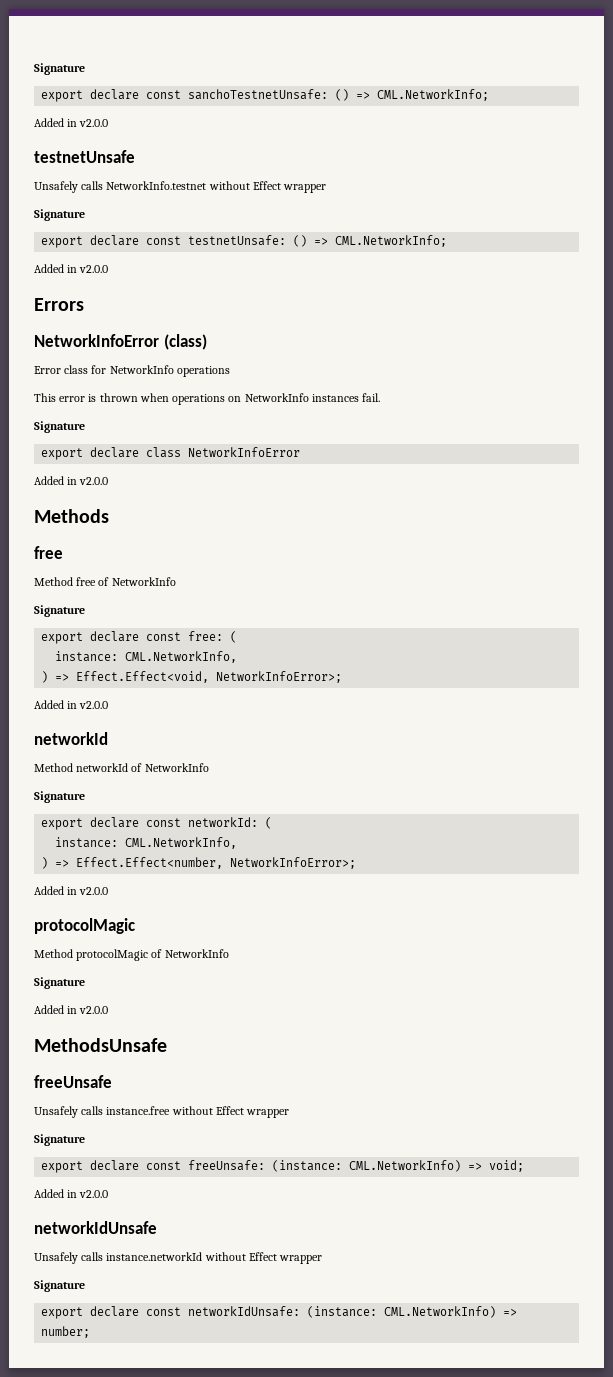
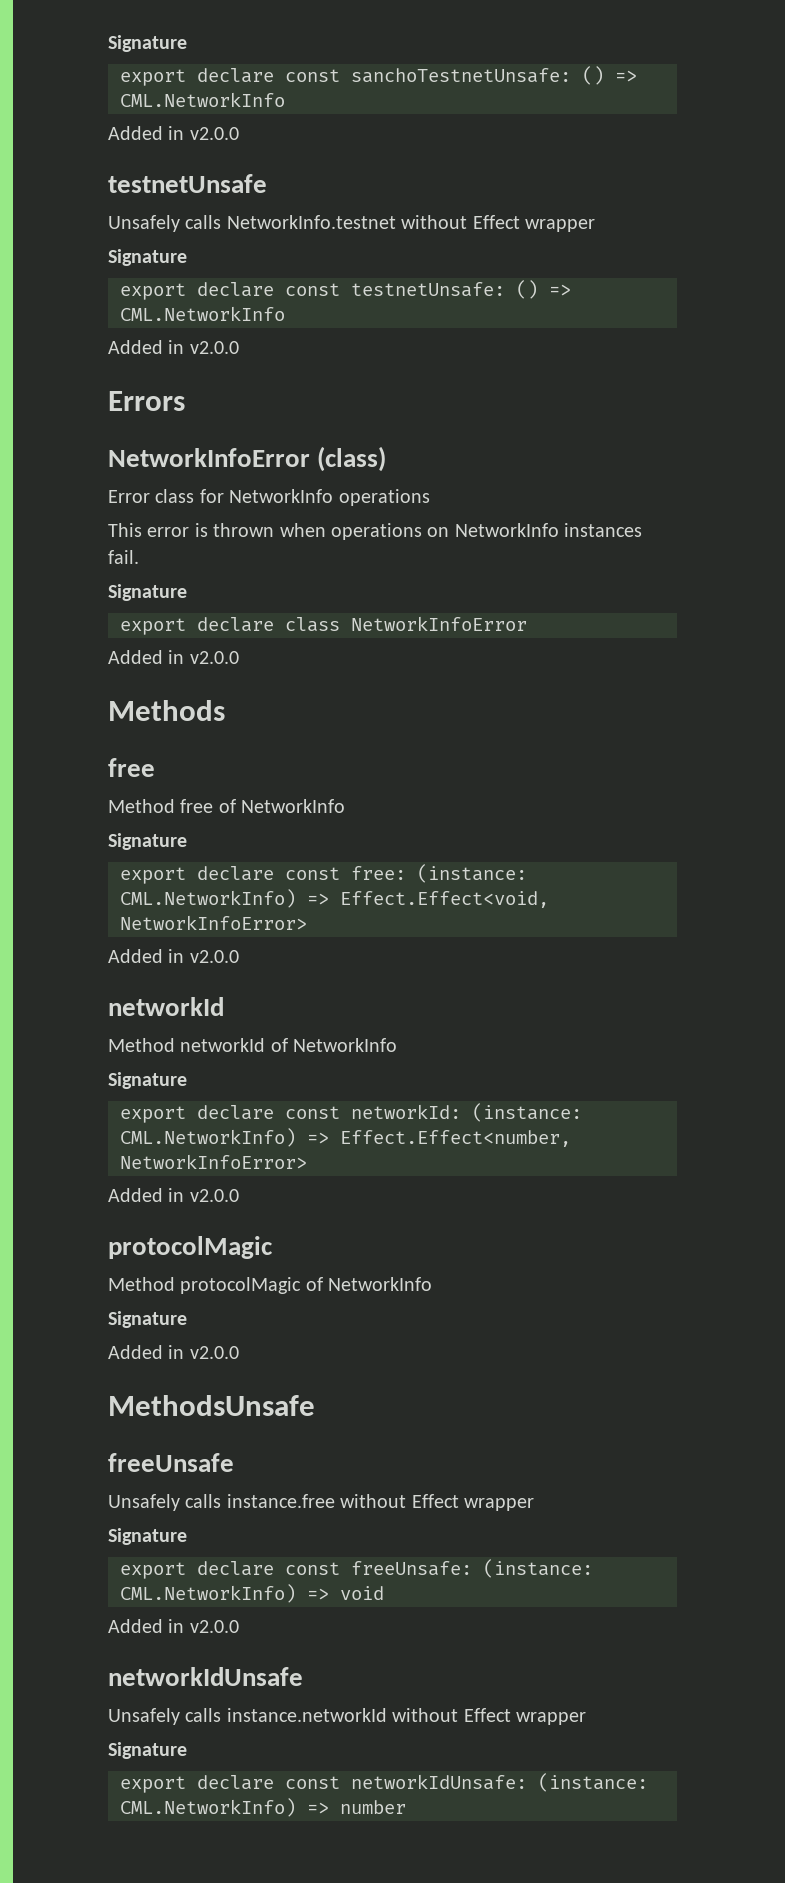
[377,89,490,101] CML.NetworkInfo; -> [120,92,285,107] CML.NetworkInfo
[335,235,448,247] CML.NetworkInfo; -> [120,306,285,321] CML.NetworkInfo
[230,631,238,643] [55,651,238,663] [41,671,49,683] ( // instance: CML.NetworkInfo, // ) -> [417,864,527,883] [120,889,296,908] (instance: CML.NetworkInfo)
[216,671,343,683] NetworkInfoError>; -> [120,915,307,930] NetworkInfoError>
[265,817,273,829] [55,837,238,849] [41,857,49,869] ( // instance: CML.NetworkInfo, // ) -> [472,1103,582,1122] [120,1128,296,1147] (instance: CML.NetworkInfo)
[230,857,357,869] NetworkInfoError>; -> [120,1154,307,1169] NetworkInfoError>
[489,1160,525,1172] void; -> [340,1586,384,1600] void
[41,1326,91,1338] number; -> [340,1800,406,1814] number

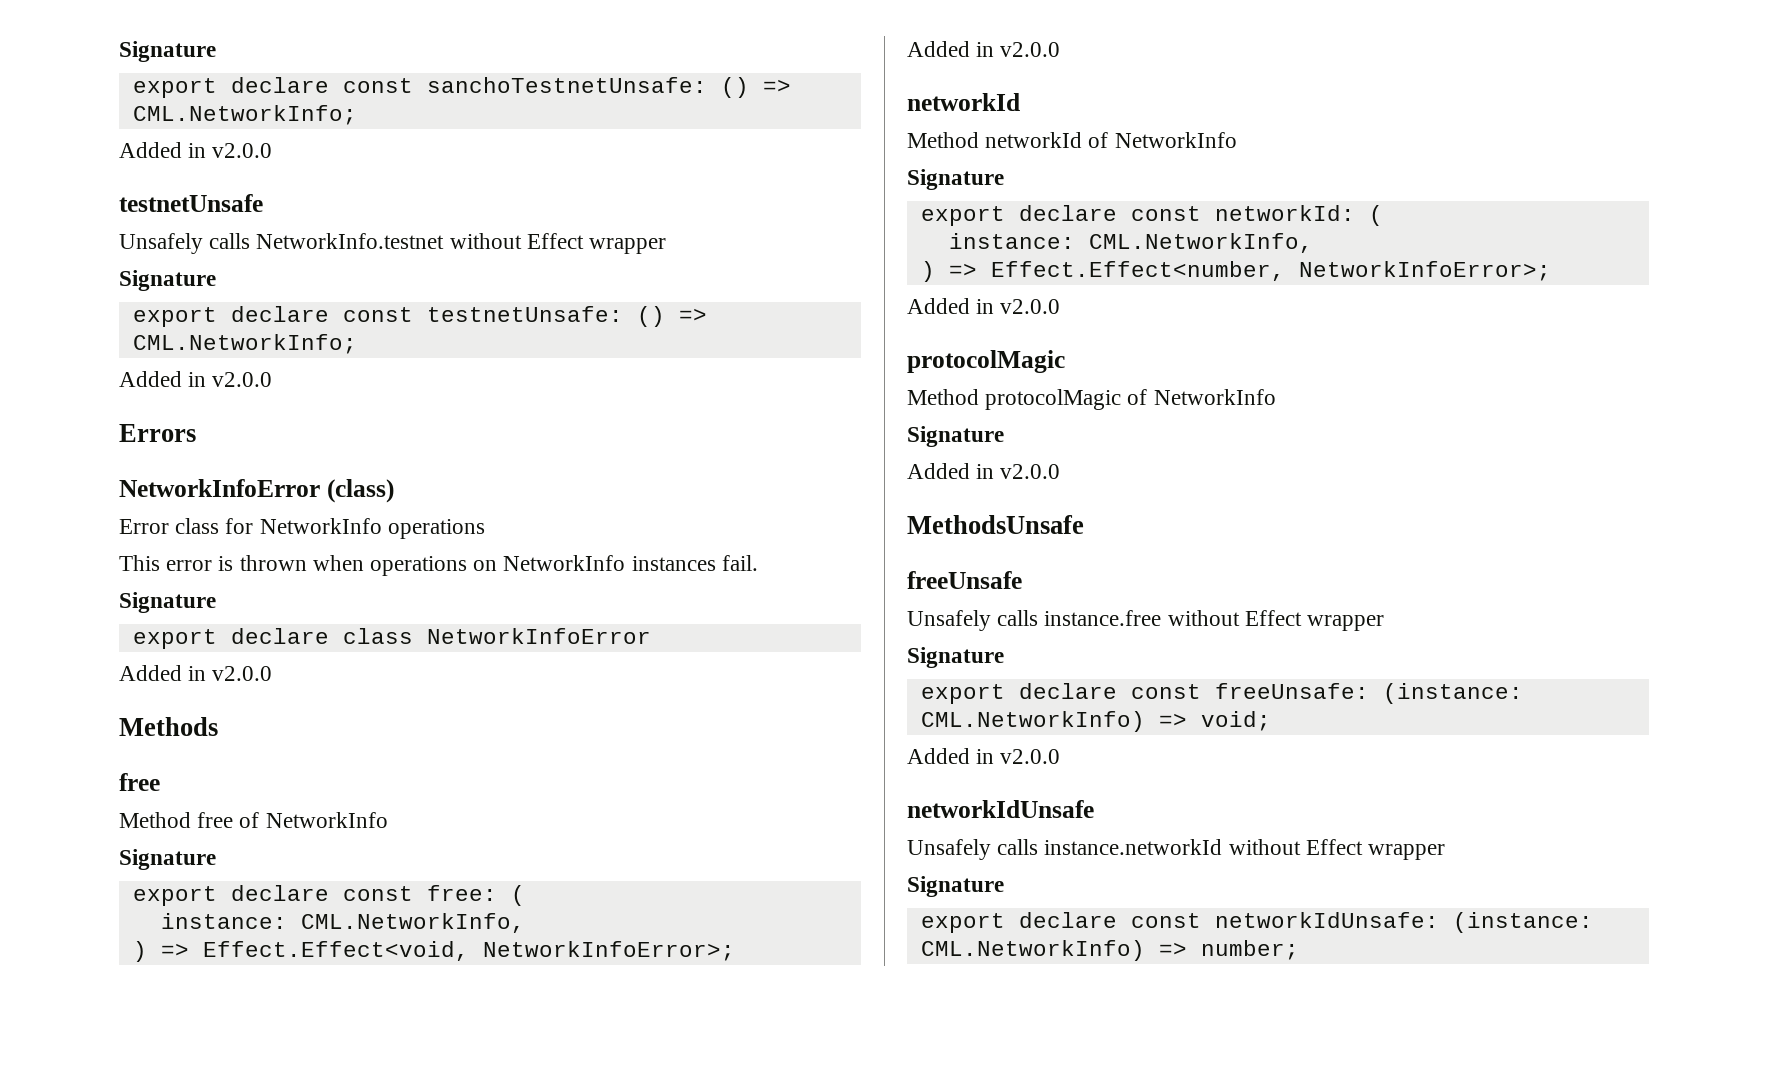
[120,92,285,107] CML.NetworkInfo -> [132,105,357,125] CML.NetworkInfo;
[120,306,285,321] CML.NetworkInfo -> [132,334,357,354] CML.NetworkInfo;
[417,864,527,883] [120,889,296,908] (instance: CML.NetworkInfo) -> [510,885,525,906] [160,913,525,933] [132,941,147,962] ( // instance: CML.NetworkInfo, // )
[120,915,307,930] NetworkInfoError> -> [482,941,735,961] NetworkInfoError>;
[472,1103,582,1122] [120,1128,296,1147] (instance: CML.NetworkInfo) -> [1368,205,1383,226] [948,233,1313,253] [920,261,935,282] ( // instance: CML.NetworkInfo, // )
[120,1154,307,1169] NetworkInfoError> -> [1298,261,1551,281] NetworkInfoError>;
[340,1586,384,1600] void -> [1200,711,1271,731] void;
[340,1800,406,1814] number -> [1200,940,1299,960] number;

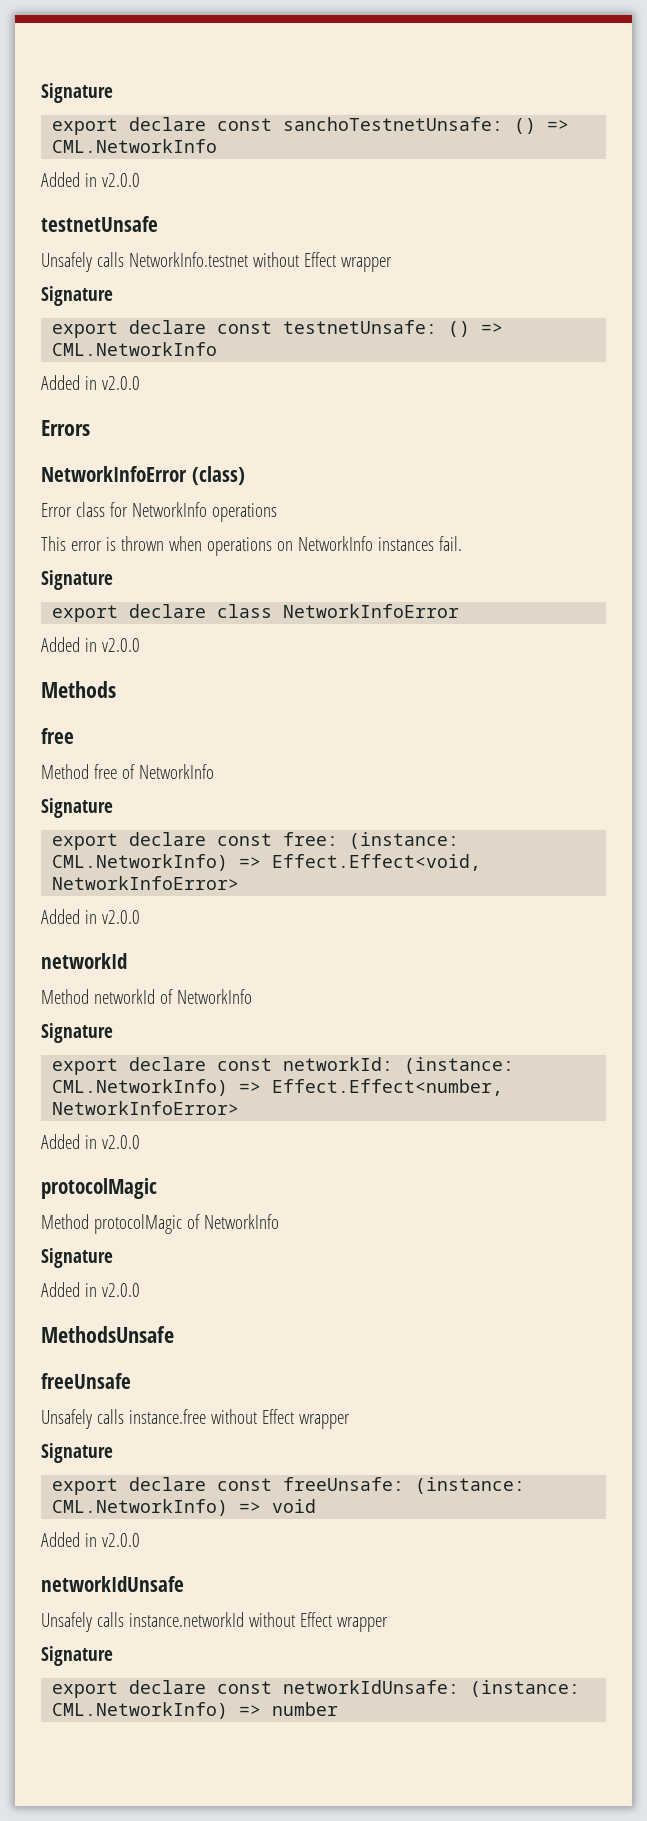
[132,105,357,125] CML.NetworkInfo; -> [52,139,218,153] CML.NetworkInfo
[132,334,357,354] CML.NetworkInfo; -> [52,342,218,356] CML.NetworkInfo
[510,885,525,906] [160,913,525,933] [132,941,147,962] ( // instance: CML.NetworkInfo, // ) -> [349,832,460,849] [52,854,229,871] (instance: CML.NetworkInfo)
[482,941,735,961] NetworkInfoError>; -> [52,876,240,890] NetworkInfoError>
[1368,205,1383,226] [948,233,1313,253] [920,261,935,282] ( // instance: CML.NetworkInfo, // ) -> [404,1057,515,1074] [52,1079,229,1096] (instance: CML.NetworkInfo)
[1298,261,1551,281] NetworkInfoError>; -> [52,1101,240,1115] NetworkInfoError>
[1200,711,1271,731] void; -> [272,1499,317,1513] void
[1200,940,1299,960] number; -> [272,1702,339,1716] number

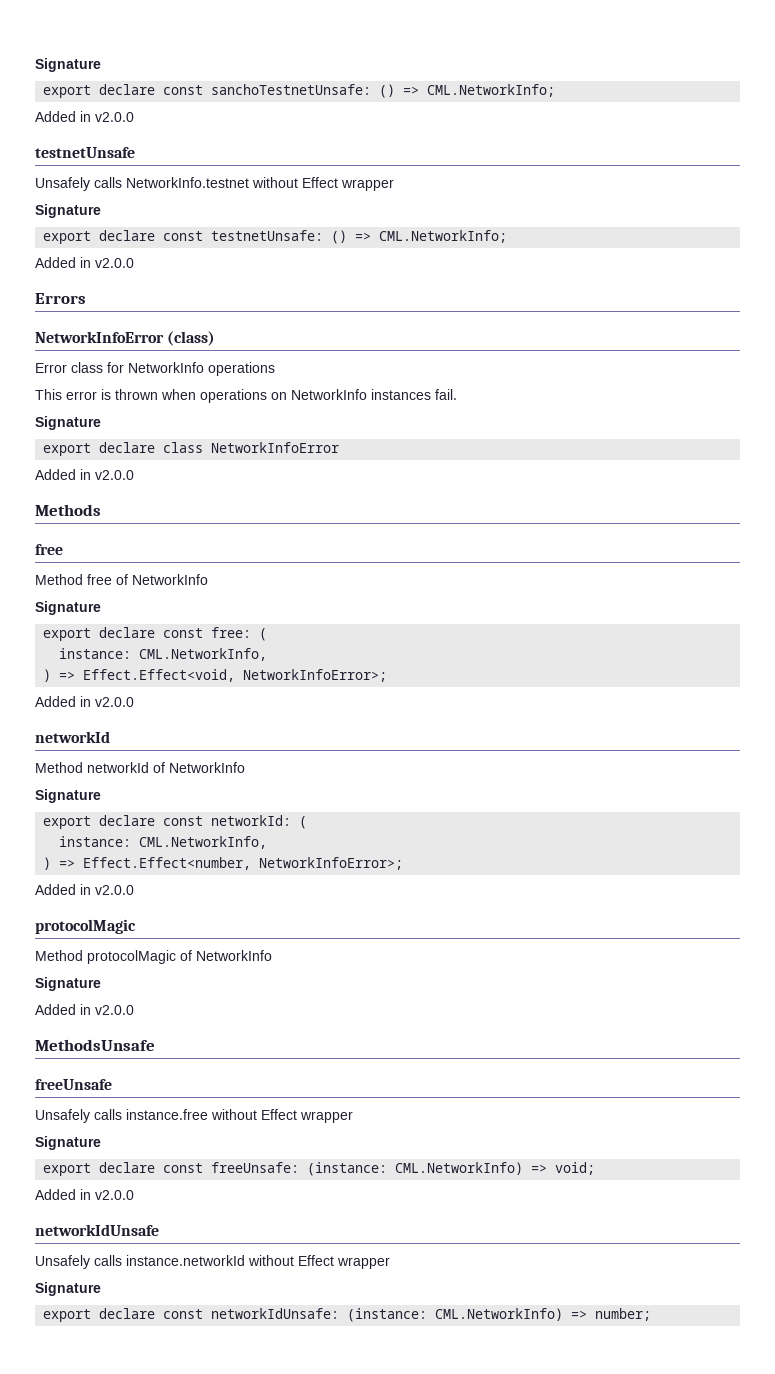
[52,139,218,153] CML.NetworkInfo -> [427,84,556,97] CML.NetworkInfo;
[52,342,218,356] CML.NetworkInfo -> [379,230,508,243] CML.NetworkInfo;
[349,832,460,849] [52,854,229,871] (instance: CML.NetworkInfo) -> [259,628,268,641] [59,648,268,661] [43,669,52,682] ( // instance: CML.NetworkInfo, // )
[52,876,240,890] NetworkInfoError> -> [243,669,388,682] NetworkInfoError>;
[404,1057,515,1074] [52,1079,229,1096] (instance: CML.NetworkInfo) -> [299,816,308,829] [59,836,268,849] [43,857,52,870] ( // instance: CML.NetworkInfo, // )
[52,1101,240,1115] NetworkInfoError> -> [259,857,404,870] NetworkInfoError>;
[272,1499,317,1513] void -> [555,1162,596,1175] void;
[272,1702,339,1716] number -> [595,1308,652,1321] number;

